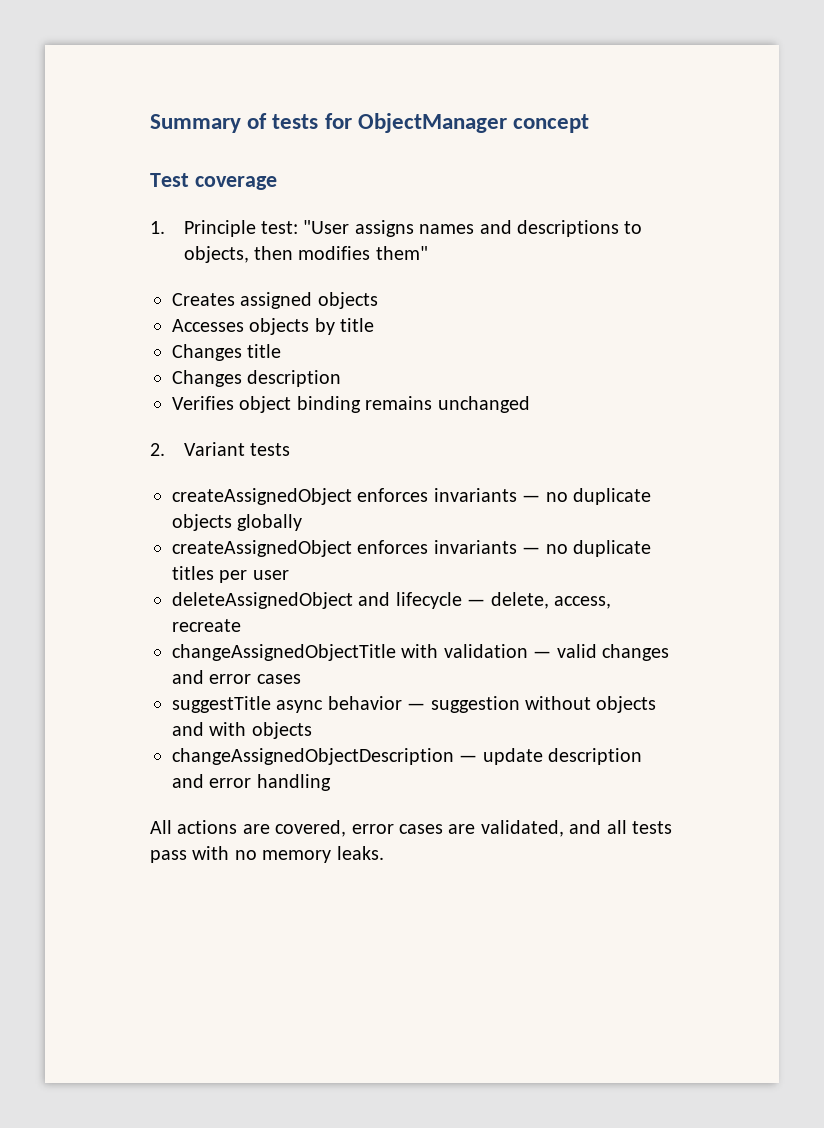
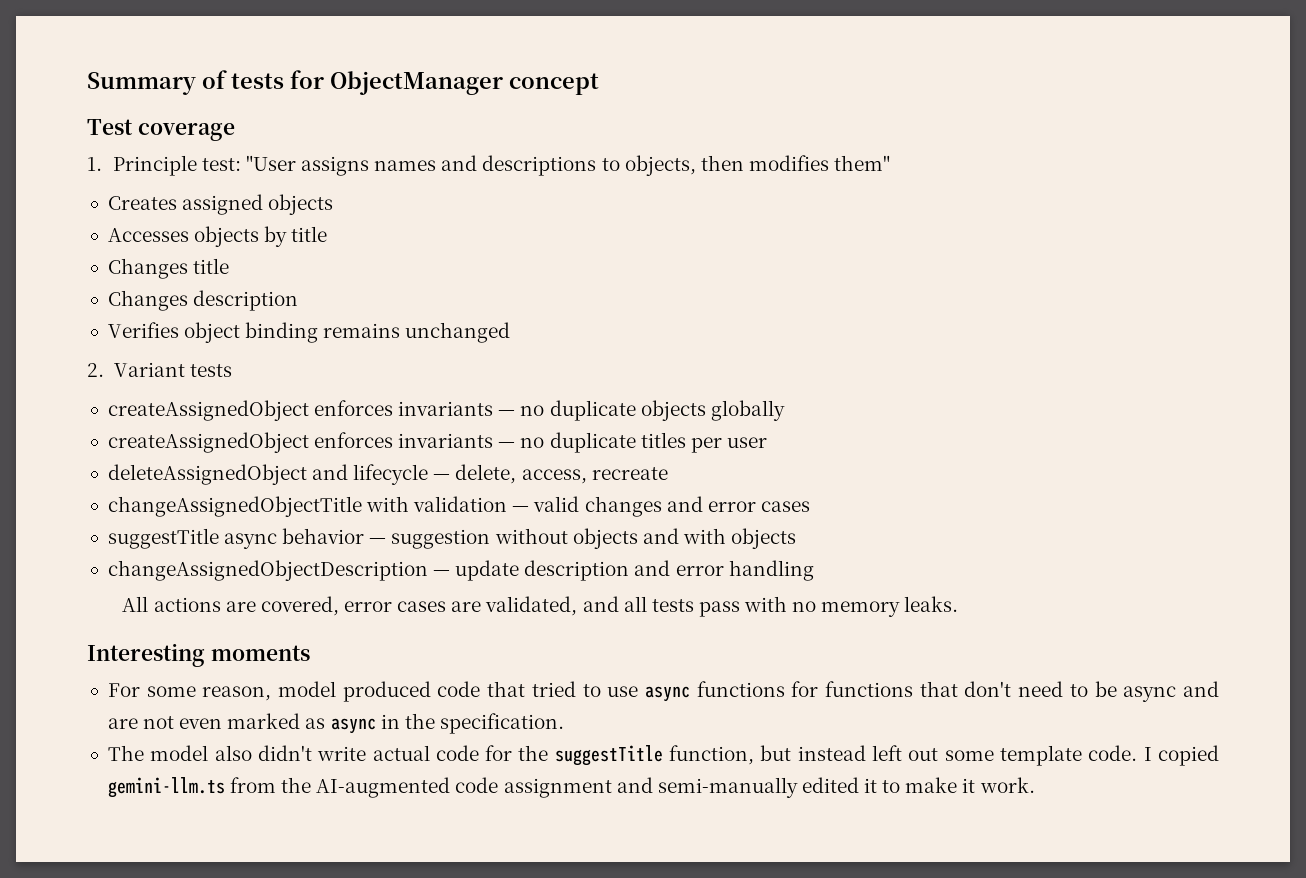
(384, 853) none -> [87,643,310,667] [107,681,1220,702] [107,713,564,734] [107,745,1219,766] [107,777,1035,798] // Interesting moments // For some reason, model produced code that tried to use async functions for functions that don't need to be async and are not even marked as async in the specification. // The model also didn't write actual code for the suggestTitle function, but instead left out some template code. I copied gemini-llm.ts from the AI-augmented code assignment and semi-manually edited it to make it work.

